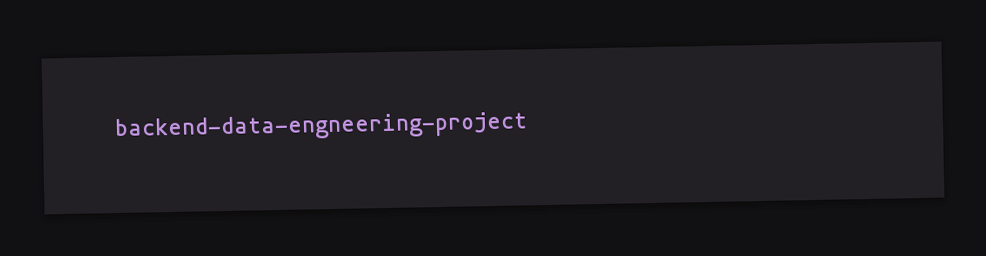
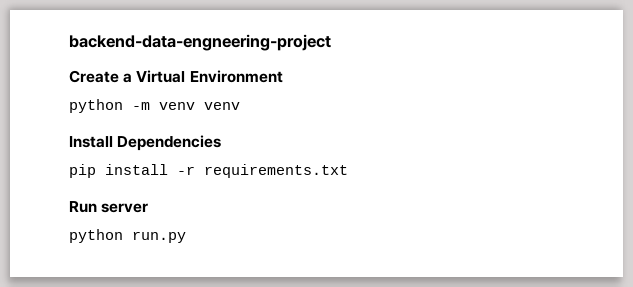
(528, 127) none -> [69,70,283,83] [69,99,240,113] [69,135,222,151] [69,164,348,178] [69,201,149,213] [69,229,186,243] // Create a Virtual Environment // python -m venv venv // Install Dependencies // pip install -r requirements.txt // Run server // python run.py

